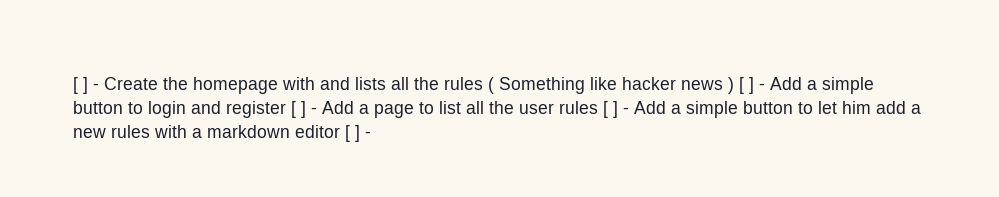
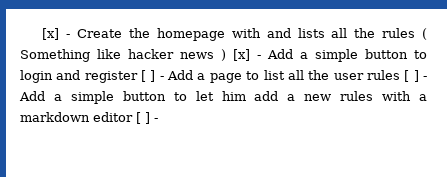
[73,77,88,94] [ ] -> [42,28,60,40] [x]
[739,77,754,94] [ ] -> [233,49,250,61] [x]

